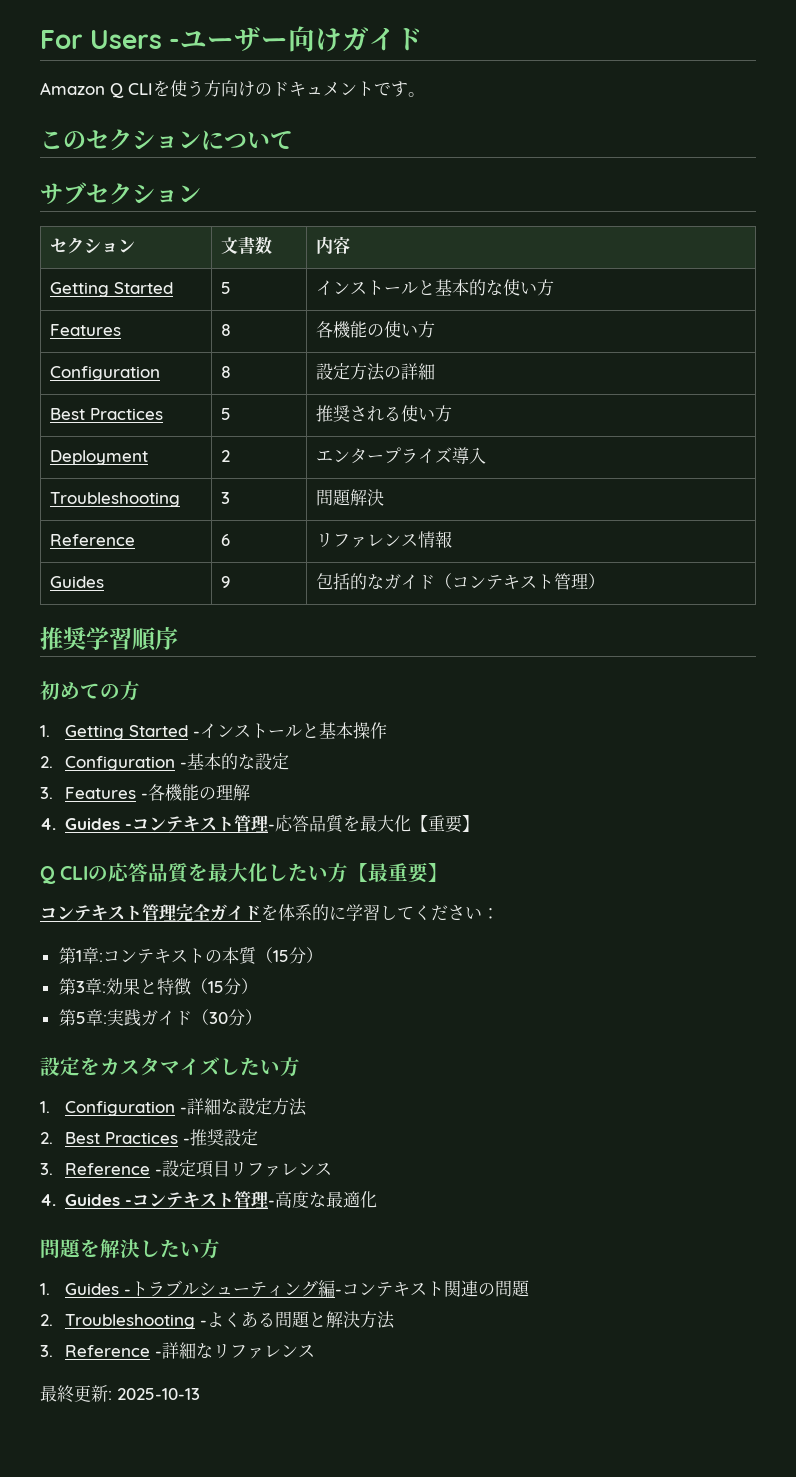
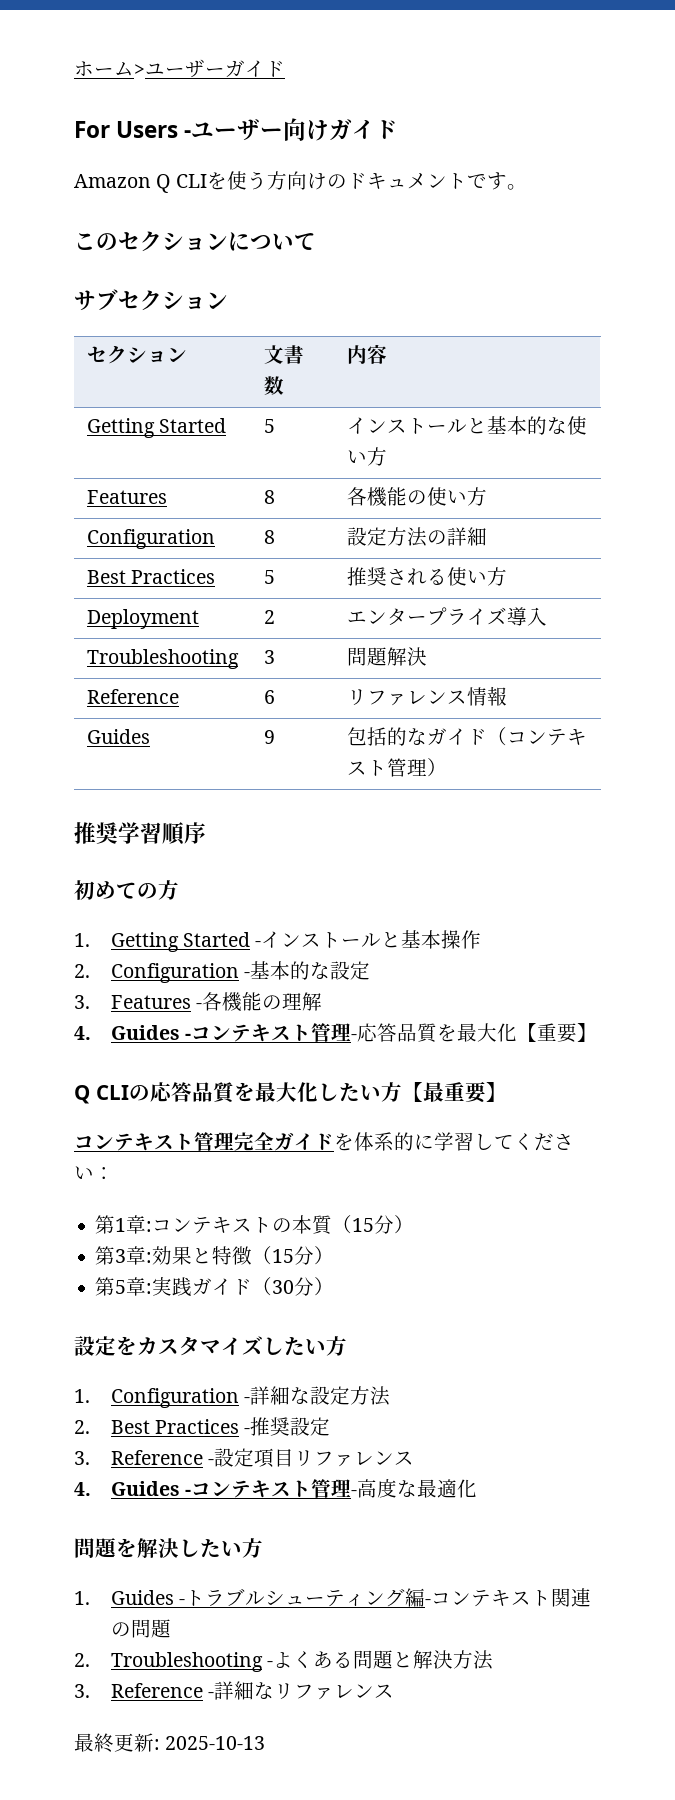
(40, 39) none -> [74,59,285,78] ホーム>ユーザーガイド //

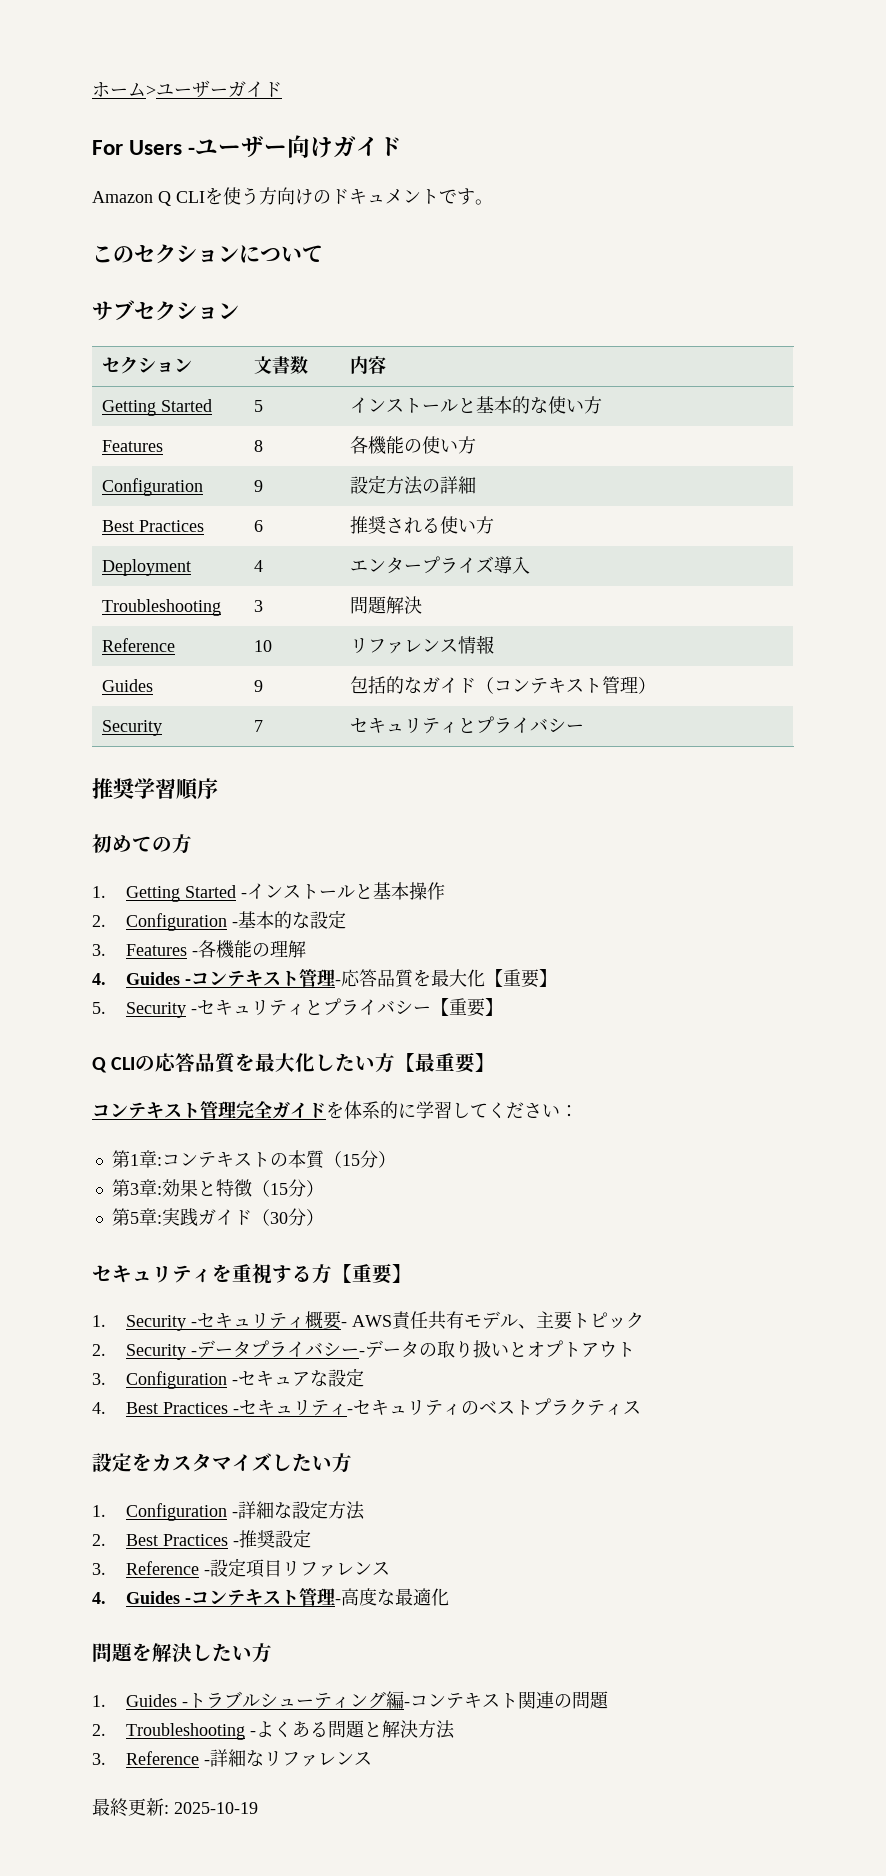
[263,530,275,544] 8 -> [253,480,263,492] 9
[263,570,275,584] 5 -> [253,520,263,532] 6
[263,610,275,624] 2 -> [253,560,263,572] 4
[263,690,275,704] 6 -> [253,640,272,652] 10
(447, 767) none -> [101,720,162,736] [253,720,263,732] [349,716,584,734] // Security | 7 | セキュリティとプライバシー
(598, 1032) none -> [92,998,503,1018] // 5. Security -セキュリティとプライバシー【重要】
(335, 1286) none -> [92,1263,412,1284] [92,1311,644,1331] [92,1340,635,1360] [92,1368,364,1389] [92,1398,641,1416] // セキュリティを重視する方【重要】 // 1. Security -セキュリティ概要- AWS責任共有モデル、主要トピック // 2. Security -データプライバシー-データの取り扱いとオプトアウト // 3. Configuration -セキュアな設定 // 4. Best Practices -セキュリティ-セキュリティのベストプラクティス
[165,1736,266,1750] 2025-10-13 -> [174,1802,258,1814] 2025-10-19

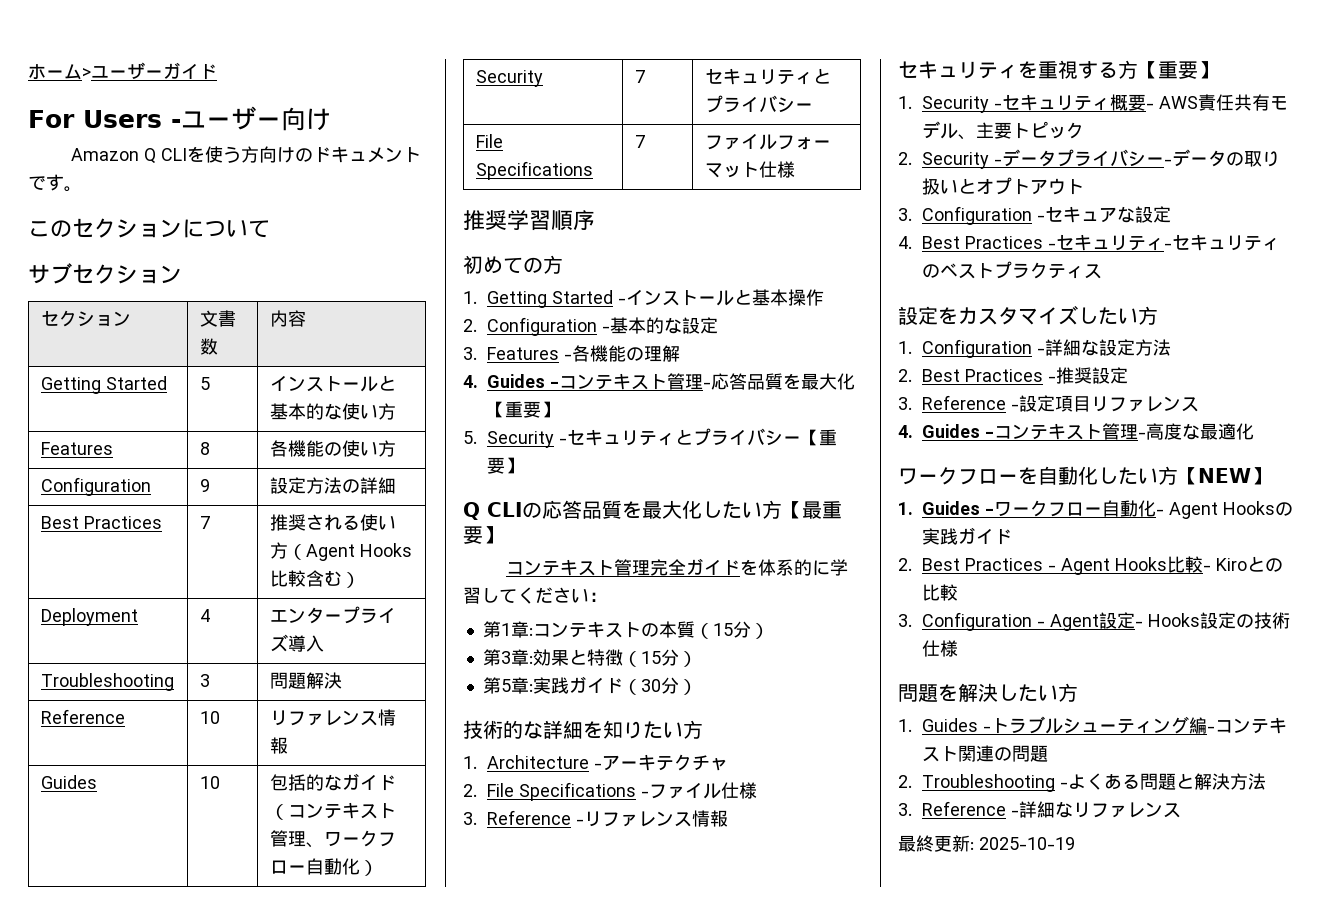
[333,136,403,158] ガイド -> (331, 119) none
[253,520,263,532] 6 -> [199,516,210,529] 7
(494, 525) none -> [287,543,412,561] [269,570,360,588] （Agent Hooks比較含む）
[253,680,263,692] 9 -> [199,776,220,789] 10
(638, 684) none -> [305,830,396,848] [269,858,360,875] 、ワークフロー自動化
(584, 728) none -> [475,134,503,148] [475,161,593,180] [634,135,645,148] [704,133,831,150] [704,161,795,178] // File Specifications | 7 | ファイルフォーマット仕様
(324, 1217) none -> [463,720,703,739] [463,754,728,771] [463,782,757,801] [463,810,728,827] // 技術的な詳細を知りたい方 // 1. Architecture -アーキテクチャ // 2. File Specifications -ファイル仕様 // 3. Reference -リファレンス情報
(449, 1597) none -> [898,466,1271,485] [898,500,1293,519] [922,527,1012,545] [898,556,1283,575] [921,584,958,601] [898,612,1290,631] [921,640,958,657] // ワークフローを自動化したい方【NEW】 // 1. Guides -ワークフロー自動化- Agent Hooksの実践ガイド // 2. Best Practices - Agent Hooks比較- Kiroとの比較 // 3. Configuration - Agent設定- Hooks設定の技術仕様

